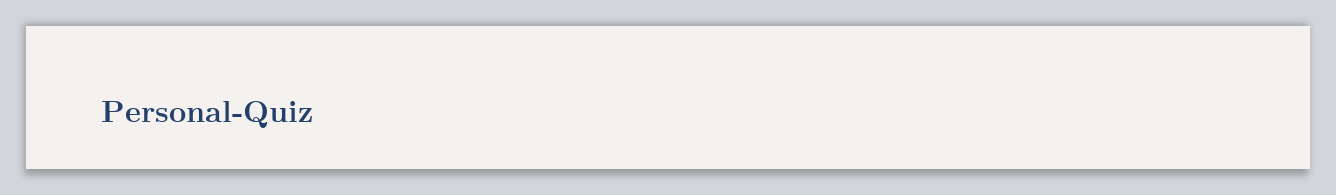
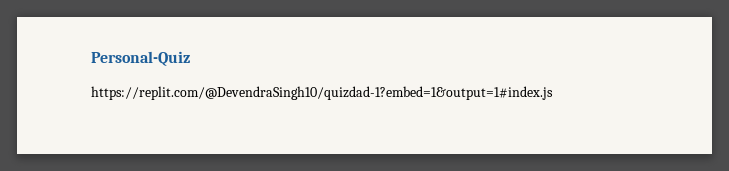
(313, 114) none -> [91,86,553,100] // https://replit.com/@DevendraSingh10/quizdad-1?embed=1&output=1#index.js

